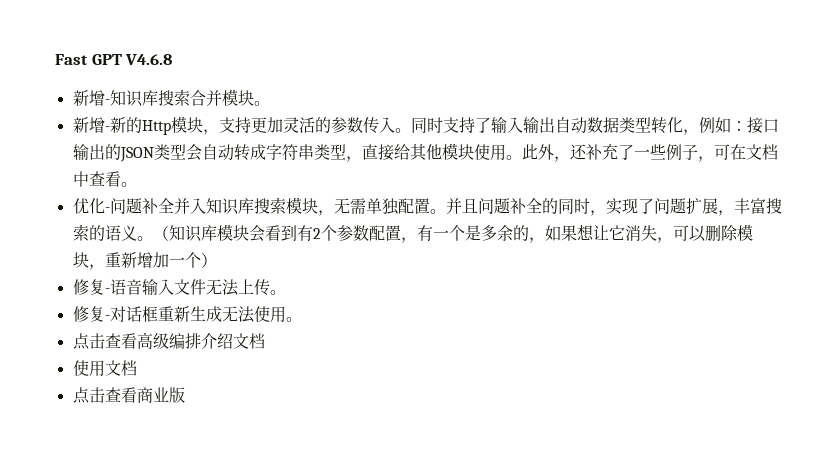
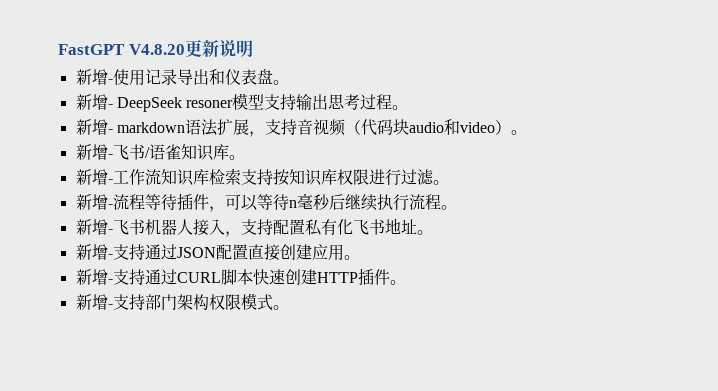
[55,54,173,65] [72,89,270,107] [72,116,779,135] [72,143,778,162] [72,171,137,187] [72,197,782,216] [72,224,753,243] [72,252,217,270] [72,279,286,296] [72,306,302,323] [72,332,265,350] [72,360,137,377] [72,387,185,404] Fast GPT V4.6.8 // 新增-知识库搜索合并模块。 // 新增-新的Http模块，支持更加灵活的参数传入。同时支持了输入输出自动数据类型转化，例如：接口输出的JSON类型会自动转成字符串类型，直接给其他模块使用。此外，还补充了一些例子，可在文档中查看。 // 优化-问题补全并入知识库搜索模块，无需单独配置。并且问题补全的同时，实现了问题扩展，丰富搜索的语义。（知识库模块会看到有2个参数配置，有一个是多余的，如果想让它消失，可以删除模块，重新增加一个） // 修复-语音输入文件无法上传。 // 修复-对话框重新生成无法使用。 // 点击查看高级编排介绍文档 // 使用文档 // 点击查看商业版 -> [58,40,253,57] [75,69,289,86] [75,93,409,112] [75,119,527,137] [75,144,245,161] [75,168,449,186] [75,193,457,212] [75,218,433,237] [75,244,360,261] [75,268,406,285] [75,293,289,310] FastGPT V4.8.20更新说明 // 新增-使用记录导出和仪表盘。 // 新增- DeepSeek resoner模型支持输出思考过程。 // 新增- markdown语法扩展，支持音视频（代码块audio和video）。 // 新增-飞书/语雀知识库。 // 新增-工作流知识库检索支持按知识库权限进行过滤。 // 新增-流程等待插件，可以等待n毫秒后继续执行流程。 // 新增-飞书机器人接入，支持配置私有化飞书地址。 // 新增-支持通过JSON配置直接创建应用。 // 新增-支持通过CURL脚本快速创建HTTP插件。 // 新增-支持部门架构权限模式。

